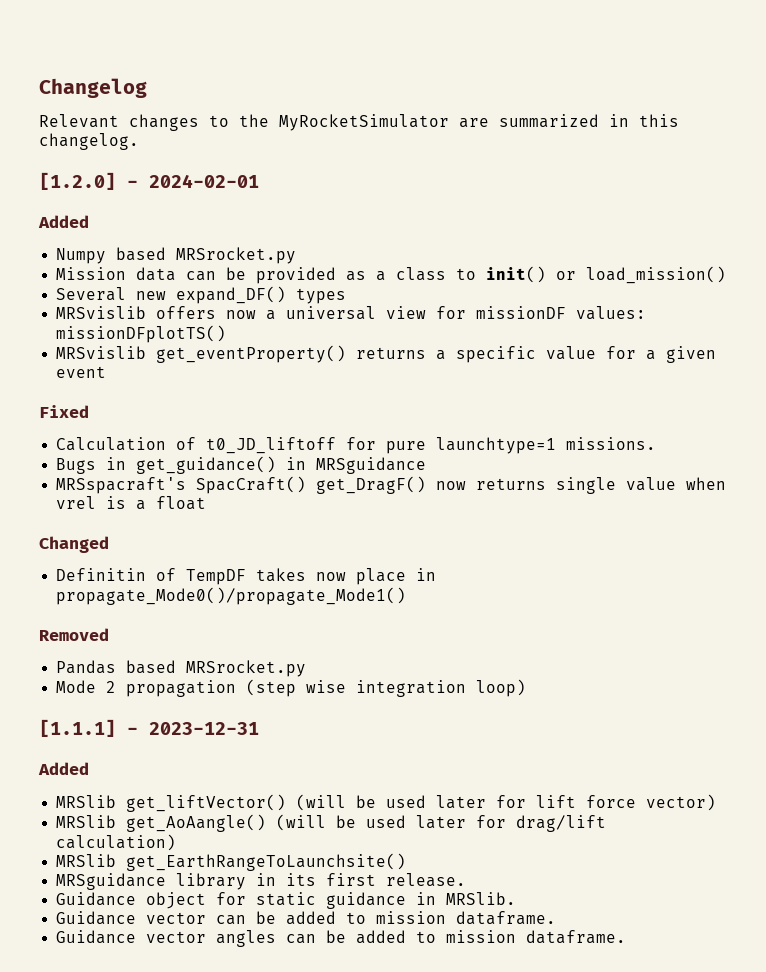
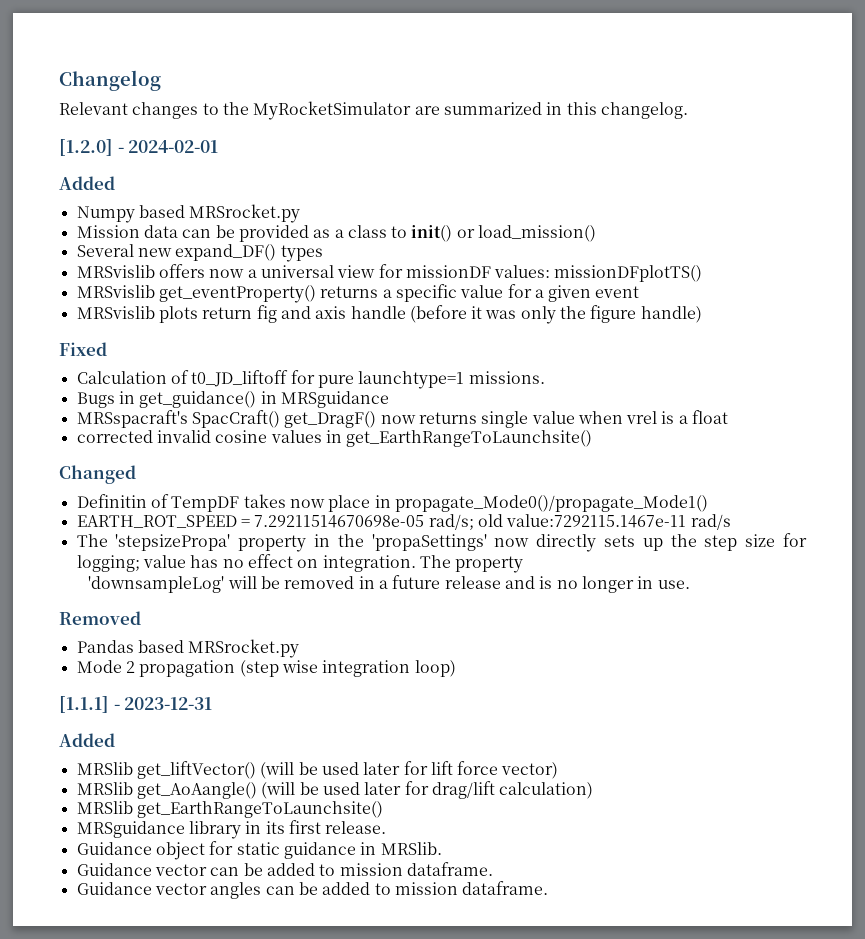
(107, 372) none -> [76,305,702,324] // MRSvislib plots return fig and axis handle (before it was only the figure handle)
(207, 503) none -> [76,430,593,447] // corrected invalid cosine values in get_EarthRangeToLaunchsite()
(407, 596) none -> [76,514,731,530] [76,533,807,552] [76,554,524,573] [88,575,690,593] // EARTH_ROT_SPEED = 7.29211514670698e-05 rad/s; old value:7292115.1467e-11 rad/s // The 'stepsizePropa' property in the 'propaSettings' now directly sets up the step size for logging; value has no effect on integration. The property // 'downsampleLog' will be removed in a future release and is no longer in use.

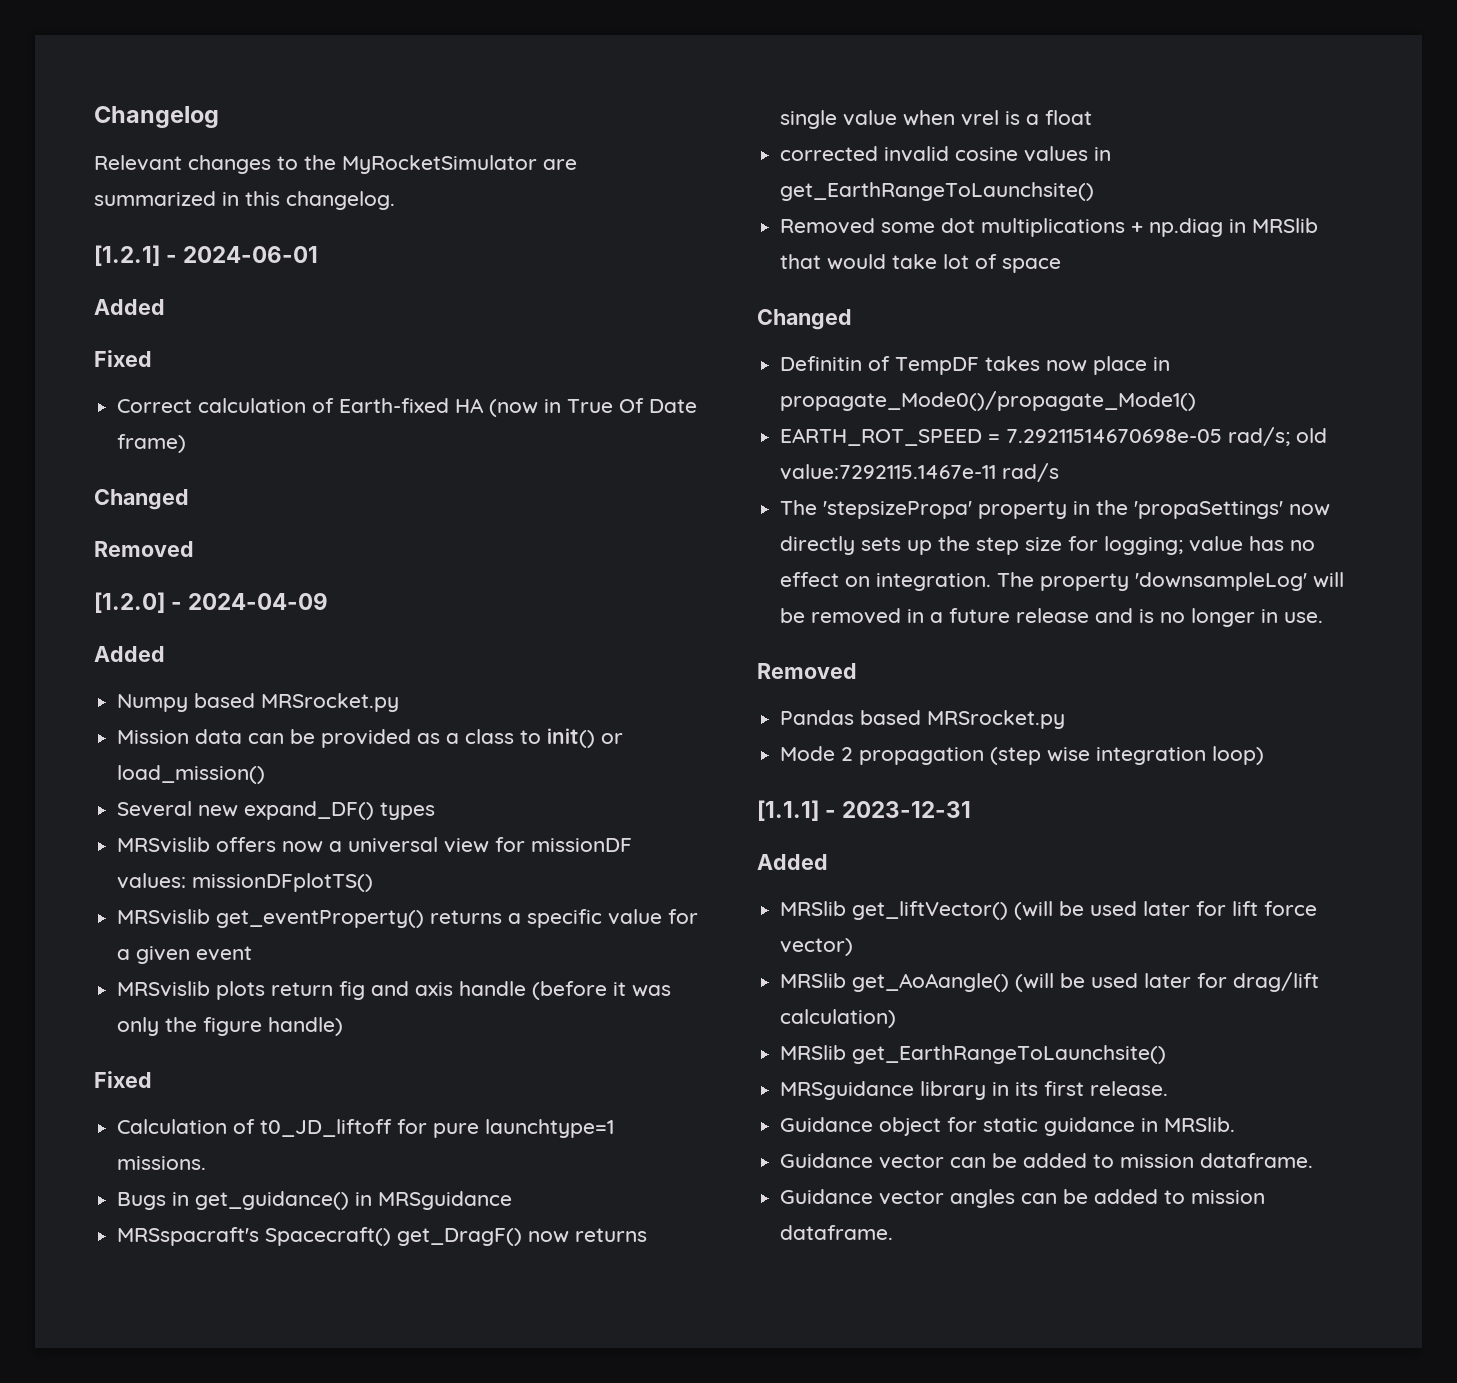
(688, 110) none -> [94,245,319,266] [94,299,165,315] [94,350,152,367] [117,398,698,417] [117,434,187,453] [94,489,189,510] [94,541,194,557] // [1.2.1] - 2024-06-01 // Added // Fixed // Correct calculation of Earth-fixed HA (now in True Of Date frame) // Changed // Removed
[128,140,219,153] 2024-02-01 -> [188,592,329,610] 2024-04-09
[191,410,280,428] SpacCraft() -> [265,1227,392,1246] Spacecraft()
(593, 438) none -> [780,218,1319,237] [780,254,1062,273] // Removed some dot multiplications + np.diag in MRSlib that would take lot of space
(524, 564) // -> (1130, 582) none

